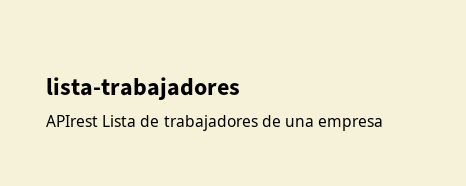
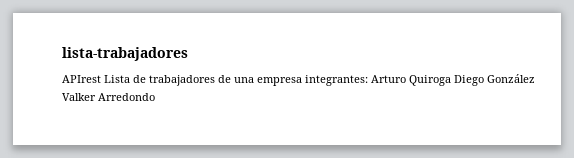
(384, 124) none -> [305,74,535,86] [62,93,155,101] integrantes: Arturo Quiroga Diego González Valker Arredondo

